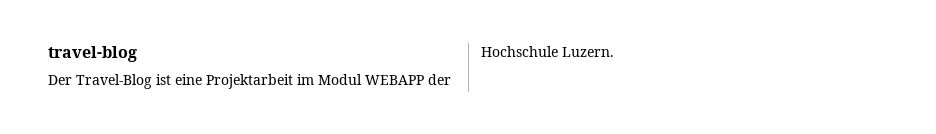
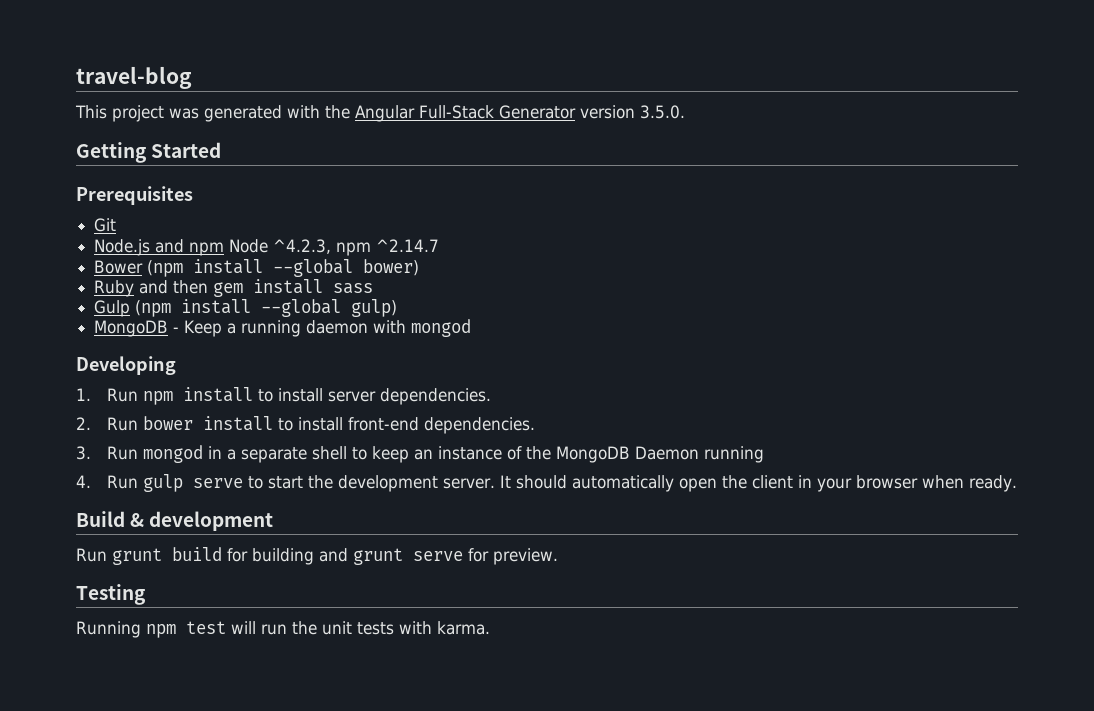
[48,74,451,89] [481,46,614,57] Der Travel-Blog ist eine Projektarbeit im Modul WEBAPP der Hochschule Luzern. -> [75,105,685,122] [76,142,222,163] [76,186,193,205] [94,218,117,232] [94,239,440,256] [94,259,420,277] [94,279,374,297] [94,299,398,317] [94,319,472,337] [76,356,176,375] [76,387,491,405] [76,416,535,434] [76,445,764,463] [76,474,1017,492] [76,511,274,531] [76,547,558,565] [76,584,146,605] [76,621,490,638] This project was generated with the Angular Full-Stack Generator version 3.5.0. // Getting Started // Prerequisites // Git // Node.js and npm Node ^4.2.3, npm ^2.14.7 // Bower (npm install --global bower) // Ruby and then gem install sass // Gulp (npm install --global gulp) // MongoDB - Keep a running daemon with mongod // Developing // 1. Run npm install to install server dependencies. // 2. Run bower install to install front-end dependencies. // 3. Run mongod in a separate shell to keep an instance of the MongoDB Daemon running // 4. Run gulp serve to start the development server. It should automatically open the client in your browser when ready. // Build & development // Run grunt build for building and grunt serve for preview. // Testing // Running npm test will run the unit tests with karma.

